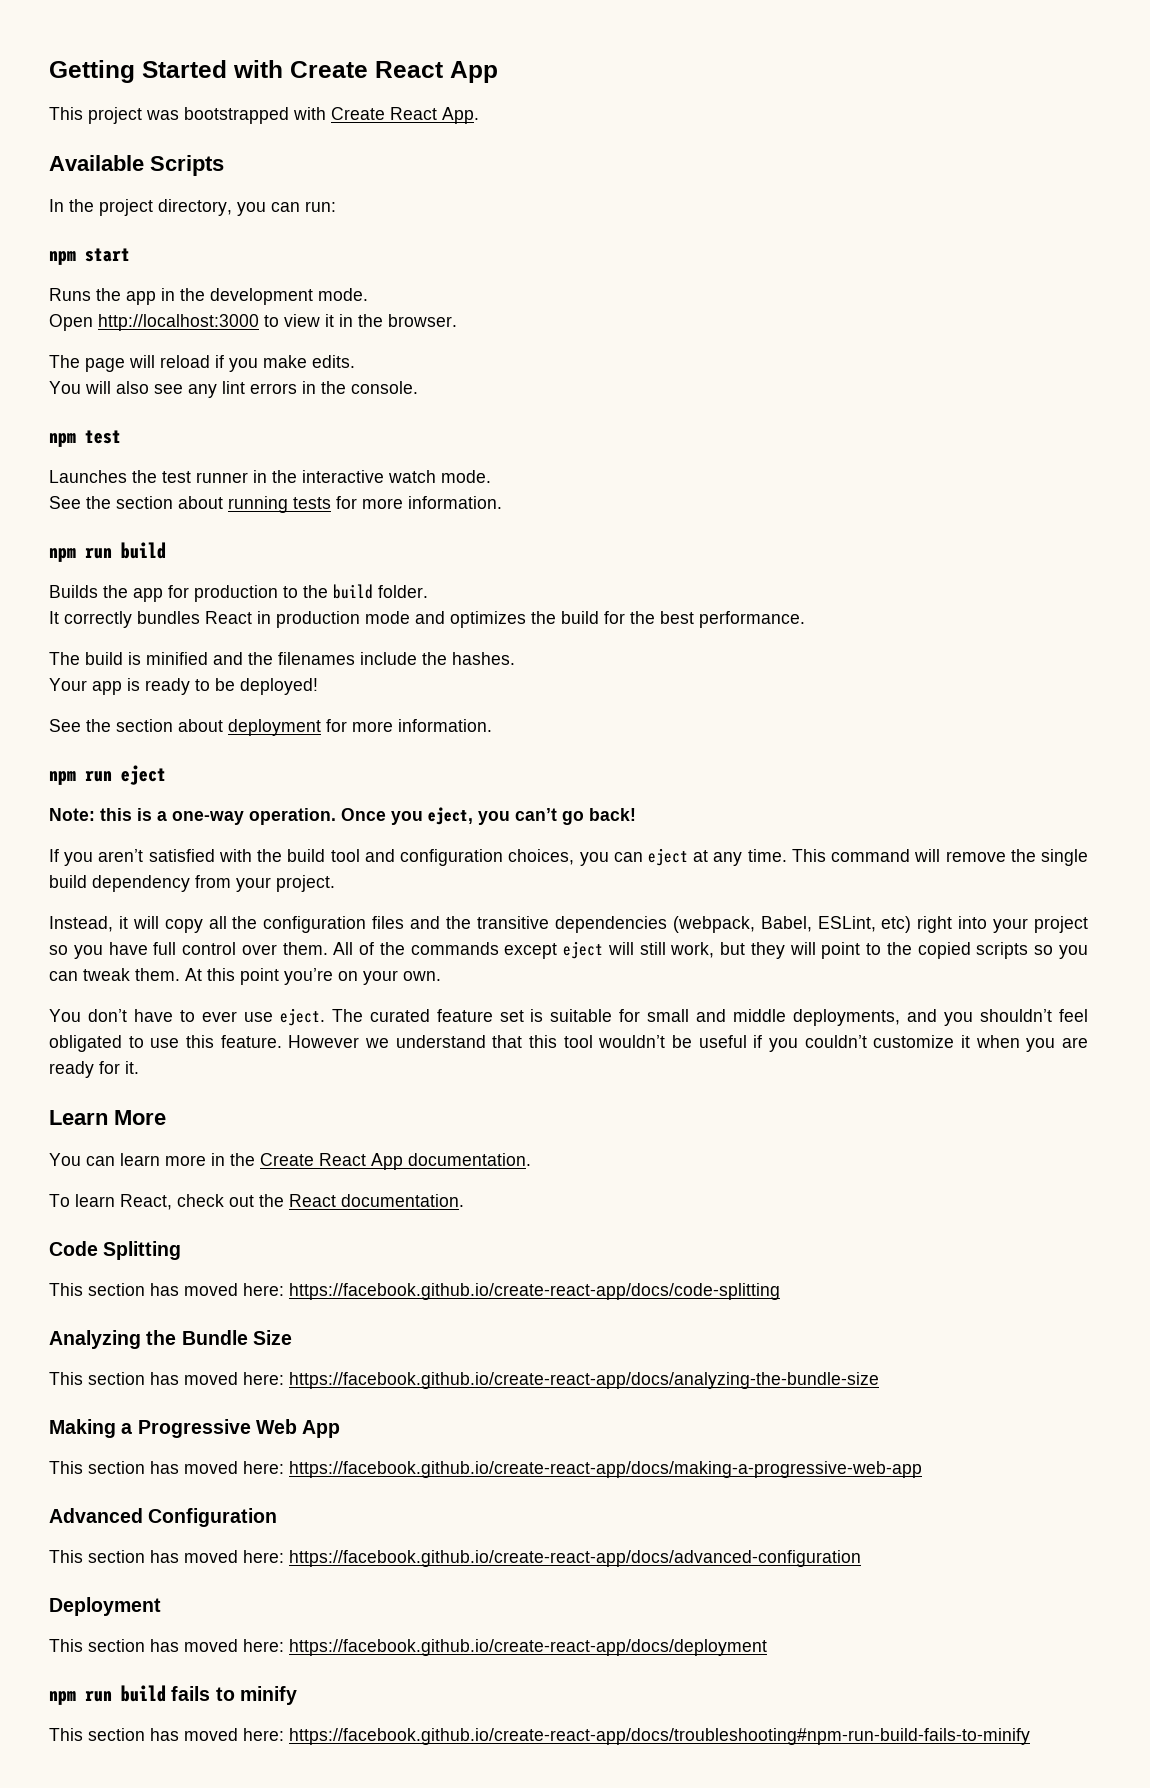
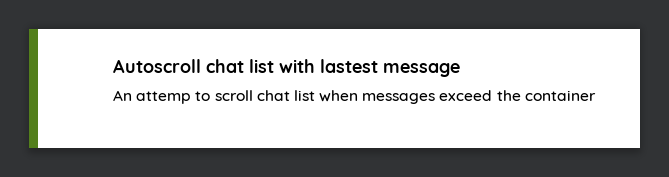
[49,60,498,83] [49,107,479,124] [49,155,224,176] [49,199,336,216] [49,248,130,265] [49,288,368,305] [49,314,457,331] [49,355,355,372] [49,381,418,398] [49,430,121,447] [49,470,491,483] [49,496,502,513] [49,542,166,562] [49,584,428,602] [49,611,805,628] [49,652,515,665] [49,678,318,695] [49,719,492,736] [49,765,166,785] [49,807,636,825] [49,848,1089,866] [49,875,335,892] [49,916,1089,933] [49,941,1088,959] [49,968,441,985] [49,1008,1089,1026] [49,1035,1088,1052] [49,1061,139,1078] [49,1110,166,1125] [49,1153,531,1170] [49,1194,464,1210] [49,1241,182,1260] [49,1283,780,1300] [49,1330,292,1349] [49,1372,879,1389] [49,1419,341,1438] [49,1461,922,1478] [49,1508,278,1527] [49,1550,861,1567] [49,1597,161,1616] [49,1639,767,1656] [49,1685,297,1705] [49,1728,1030,1745] Getting Started with Create React App // This project was bootstrapped with Create React App. // Available Scripts // In the project directory, you can run: // npm start // Runs the app in the development mode. // Open http://localhost:3000 to view it in the browser. // The page will reload if you make edits. // You will also see any lint errors in the console. // npm test // Launches the test runner in the interactive watch mode. // See the section about running tests for more information. // npm run build // Builds the app for production to the build folder. // It correctly bundles React in production mode and optimizes the build for the best performance. // The build is minified and the filenames include the hashes. // Your app is ready to be deployed! // See the section about deployment for more information. // npm run eject // Note: this is a one-way operation. Once you eject, you can’t go back! // If you aren’t satisfied with the build tool and configuration choices, you can eject at any time. This command will remove the single build dependency from your project. // Instead, it will copy all the configuration files and the transitive dependencies (webpack, Babel, ESLint, etc) right into your project so you have full control over them. All of the commands except eject will still work, but they will point to the copied scripts so you can tweak them. At this point you’re on your own. // You don’t have to ever use eject. The curated feature set is suitable for small and middle deployments, and you shouldn’t feel obligated to use this feature. However we understand that this tool wouldn’t be useful if you couldn’t customize it when you are ready for it. // Learn More // You can learn more in the Create React App documentation. // To learn React, check out the React documentation. // Code Splitting // This section has moved here: https://facebook.github.io/create-react-app/docs/code-splitting // Analyzing the Bundle Size // This section has moved here: https://facebook.github.io/create-react-app/docs/analyzing-the-bundle-size // Making a Progressive Web App // This section has moved here: https://facebook.github.io/create-react-app/docs/making-a-progressive-web-app // Advanced Configuration // This section has moved here: https://facebook.github.io/create-react-app/docs/advanced-configuration // Deployment // This section has moved here: https://facebook.github.io/create-react-app/docs/deployment // npm run build fails to minify // This section has moved here: https://facebook.github.io/create-react-app/docs/troubleshooting#npm-run-build-fails-to-minify -> [113,59,460,77] [113,90,596,104] Autoscroll chat list with lastest message // An attemp to scroll chat list when messages exceed the container

